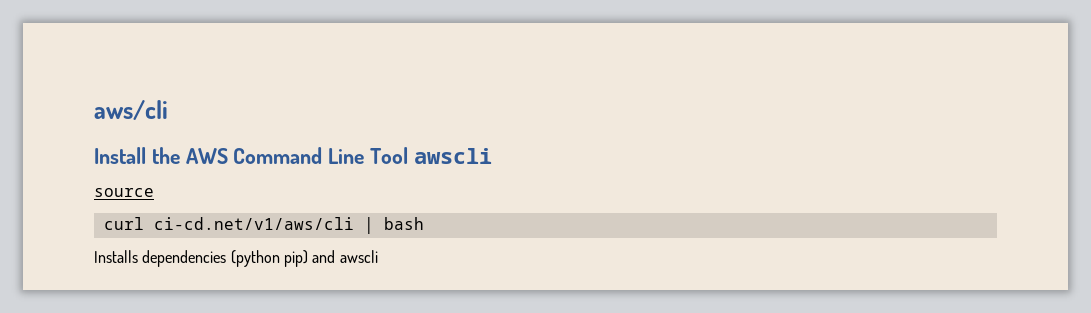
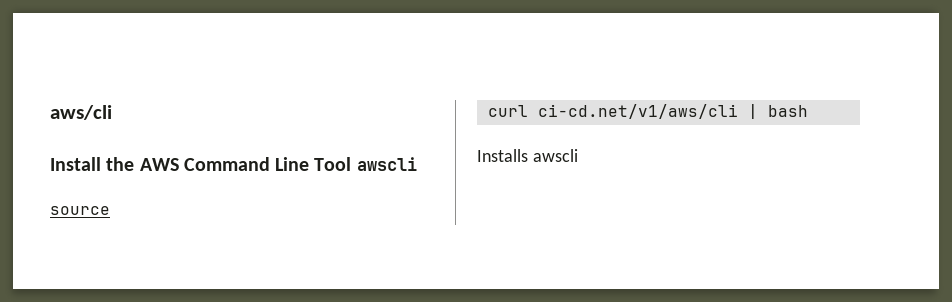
[142,250,336,267] dependencies (python pip) and -> (528, 155) none

